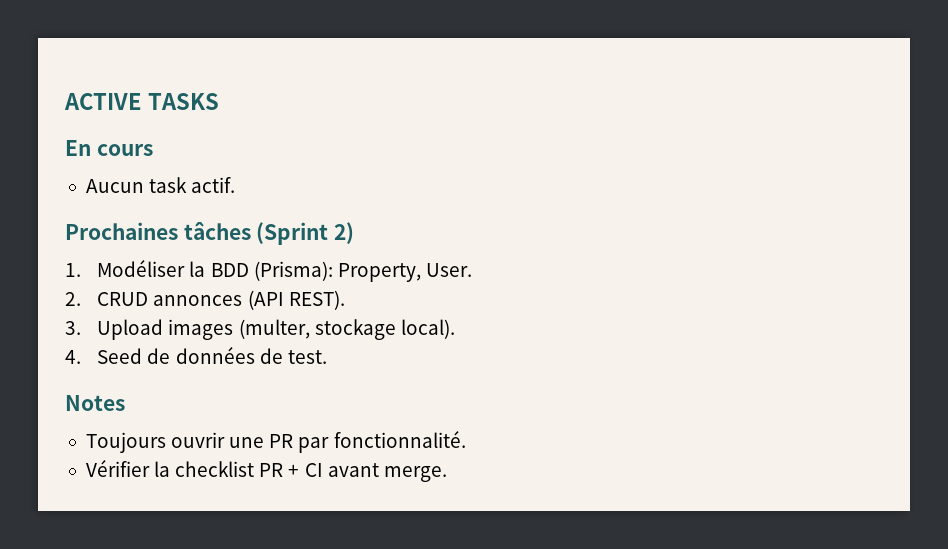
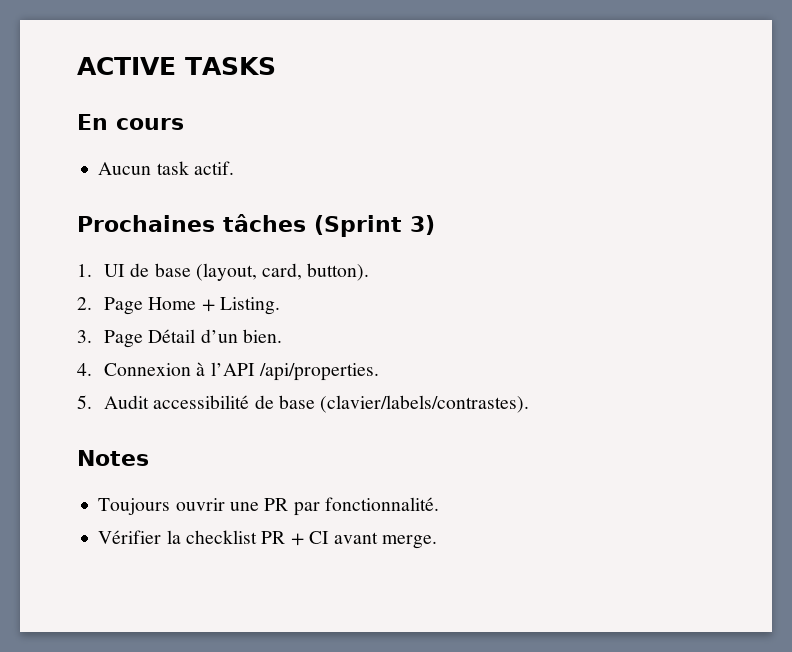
[334,222,355,244] 2) -> [410,215,435,235] 3)
[97,260,472,282] [65,290,345,310] [65,319,455,340] [65,347,327,364] Modéliser la BDD (Prisma): Property, User. // 2. CRUD annonces (API REST). // 3. Upload images (multer, stockage local). // 4. Seed de données de test. -> [103,263,370,281] [77,297,280,315] [77,329,282,348] [77,362,379,381] [77,395,530,413] UI de base (layout, card, button). // 2. Page Home + Listing. // 3. Page Détail d’un bien. // 4. Connexion à l’API /api/properties. // 5. Audit accessibilité de base (clavier/labels/contrastes).

